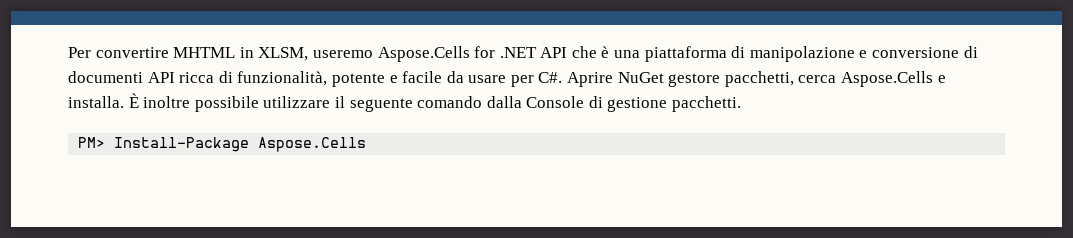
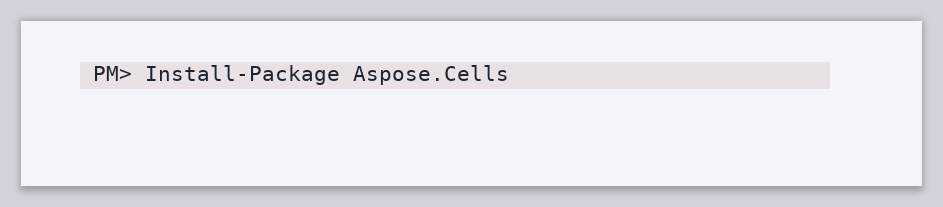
[68,46,978,62] [68,71,946,87] [68,93,742,112] Per convertire MHTML in XLSM, useremo Aspose.Cells for .NET API che è una piattaforma di manipolazione e conversione di documenti API ricca di funzionalità, potente e facile da usare per C#. Aprire NuGet gestore pacchetti, cerca Aspose.Cells e installa. È inoltre possibile utilizzare il seguente comando dalla Console di gestione pacchetti. // -> (92, 73) none

